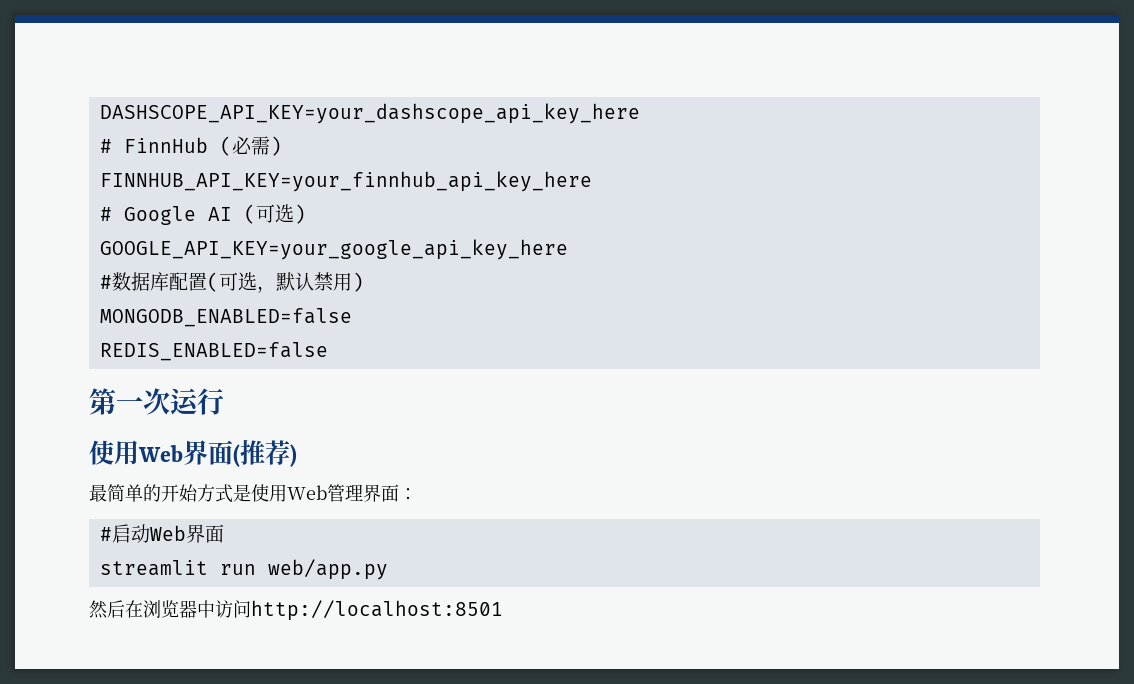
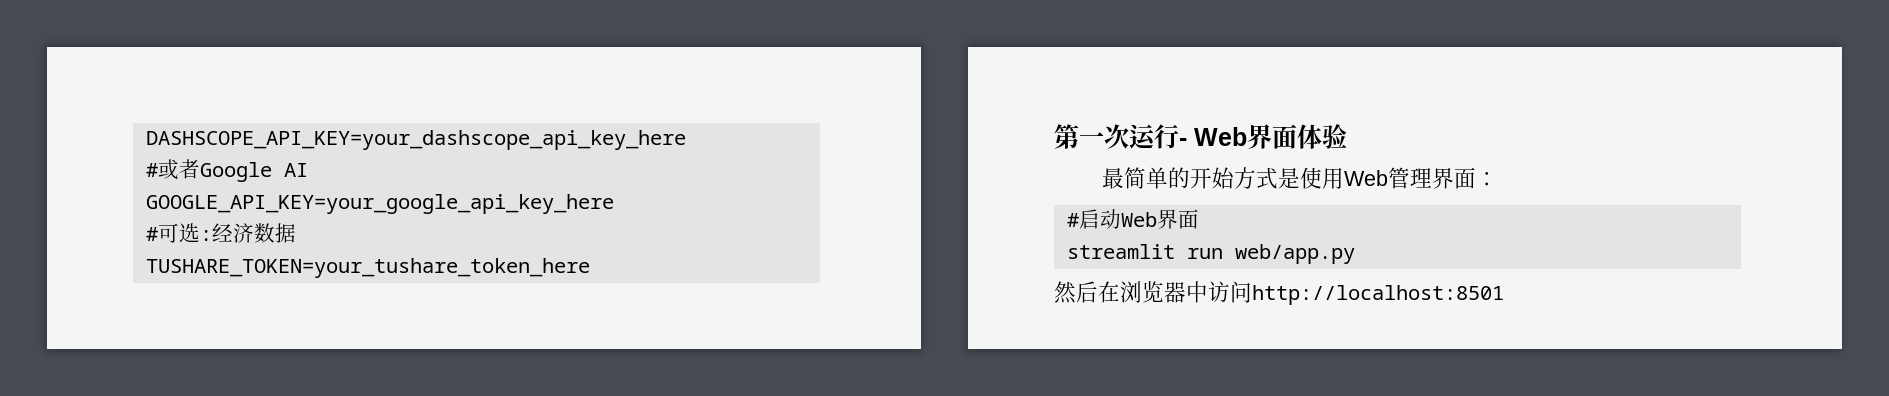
[123,136,282,156] [99,171,592,192] [99,207,112,221] FinnHub (必需) // FINNHUB_API_KEY=your_finnhub_api_key_here // # -> [157,159,200,180] 或者
[243,204,306,224] (可选) -> (308, 170) none
[111,272,364,293] [99,308,352,327] [99,342,328,361] 数据库配置(可选，默认禁用) // MONGODB_ENABLED=false // REDIS_ENABLED=false -> [157,223,296,243] [145,258,590,278] 可选:经济数据 // TUSHARE_TOKEN=your_tushare_token_here
[89,440,297,467] // 使用Web界面(推荐) -> [1179,124,1347,149] - Web界面体验

